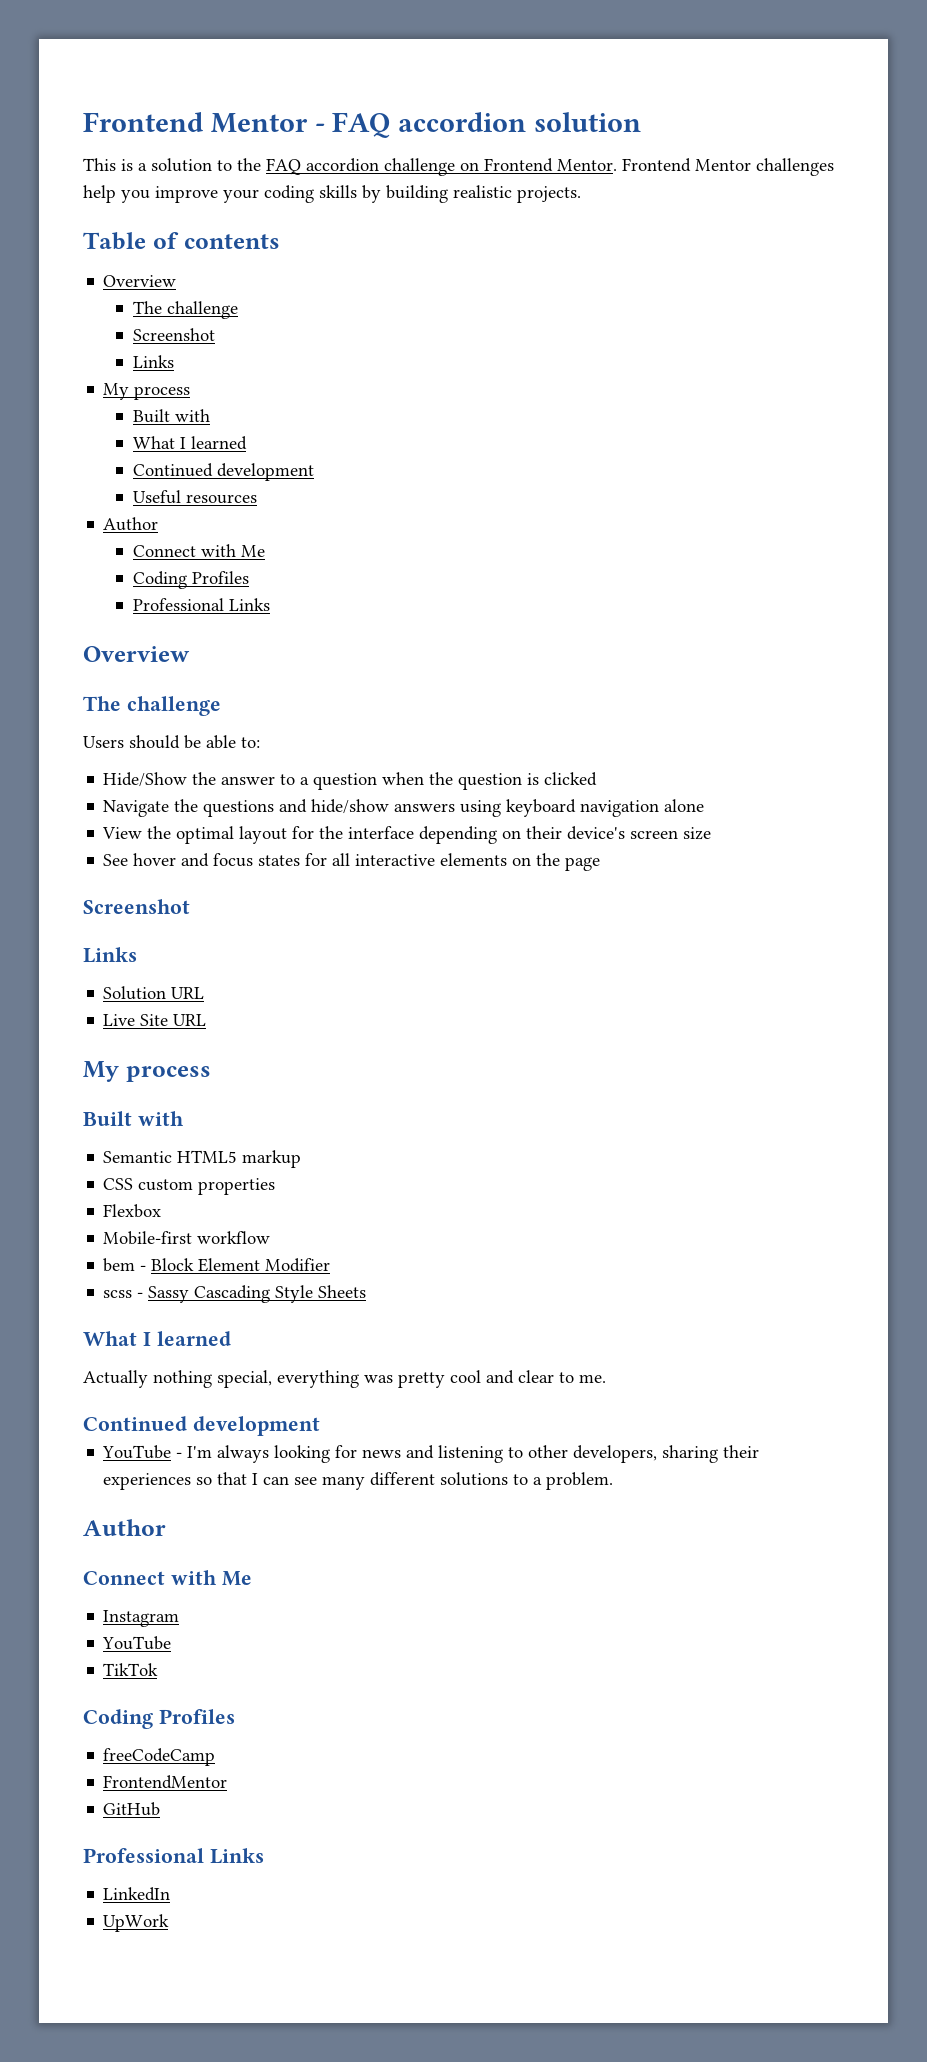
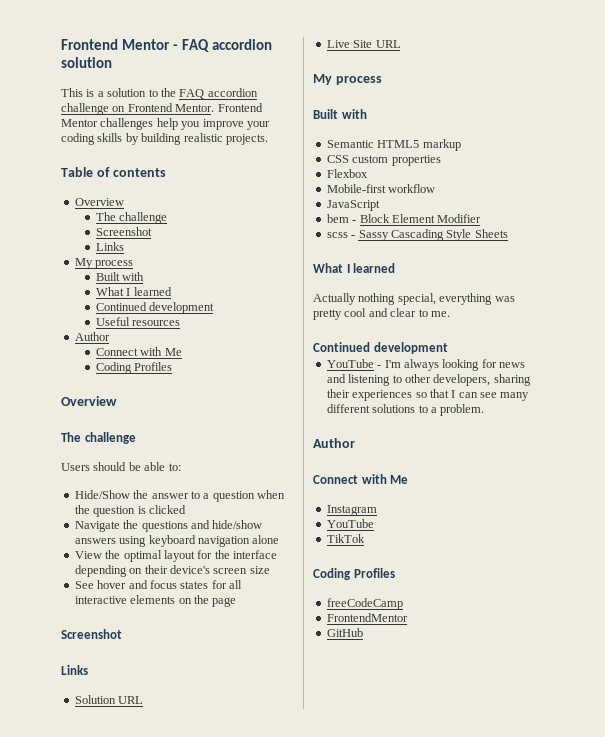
[132,598,270,611] // Professional Links -> (173, 366) none
(271, 1237) none -> [326,200,380,211] // JavaScript
[83,1848,264,1864] [103,1887,171,1901] [103,1914,170,1932] // Professional Links // LinkedIn // UpWork -> (363, 632) none

